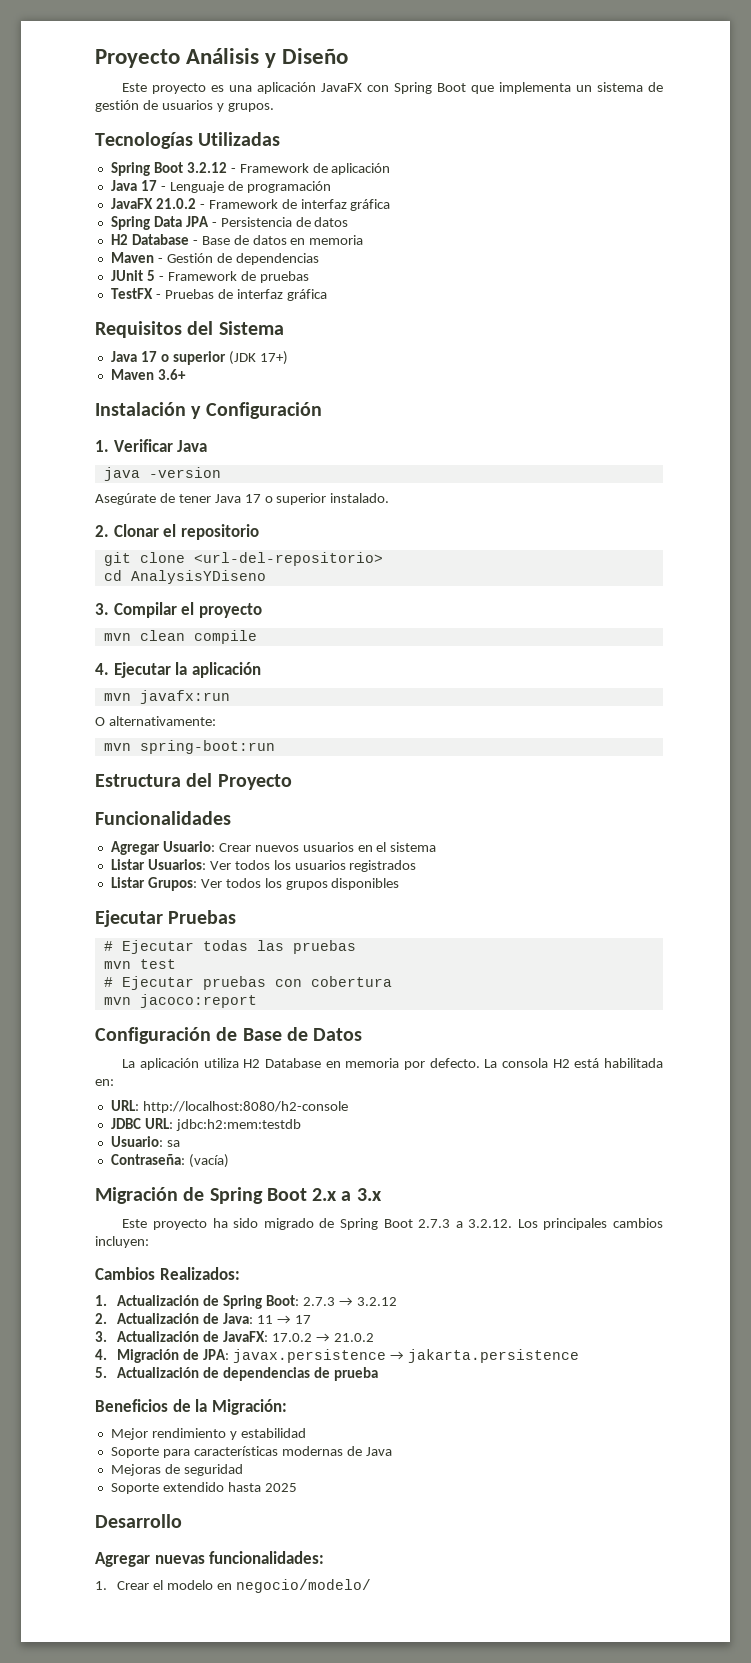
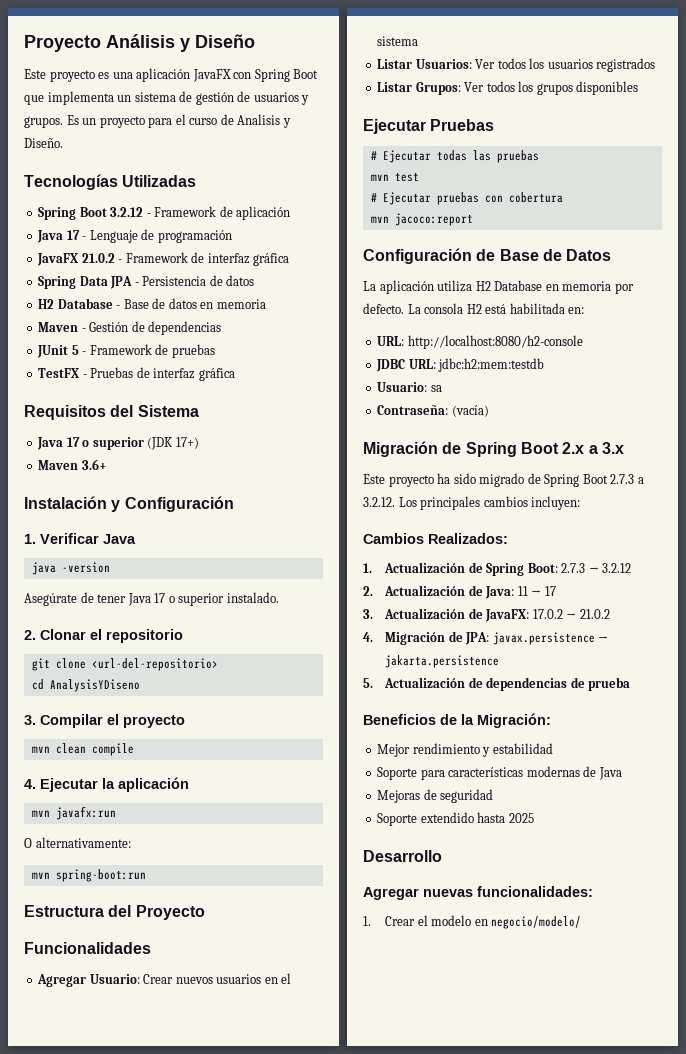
(274, 107) none -> [66,114,291,128] [24,138,63,148] Es un proyecto para el curso de Analisis y Diseño.

